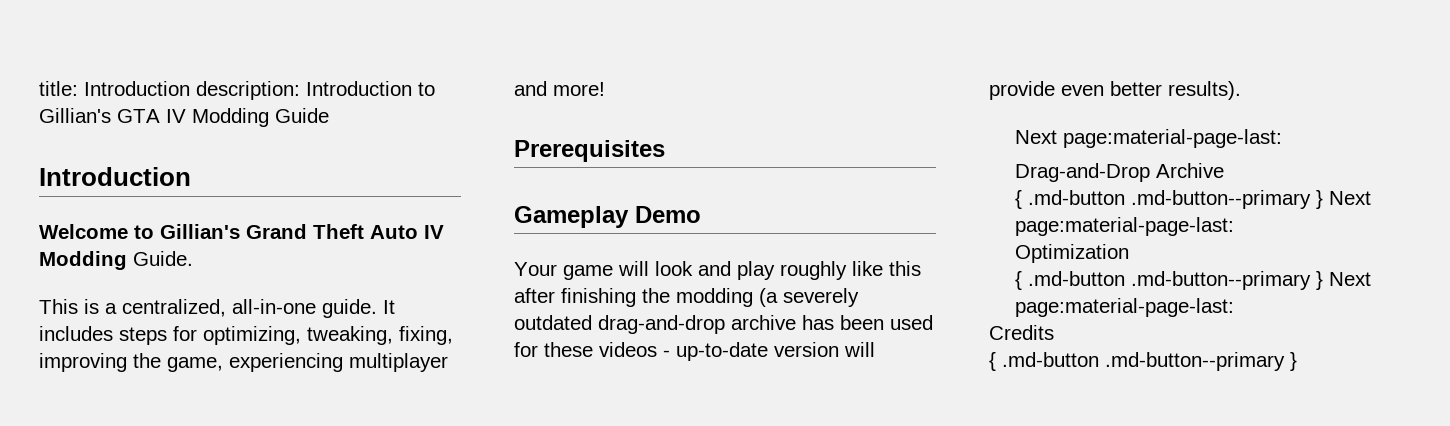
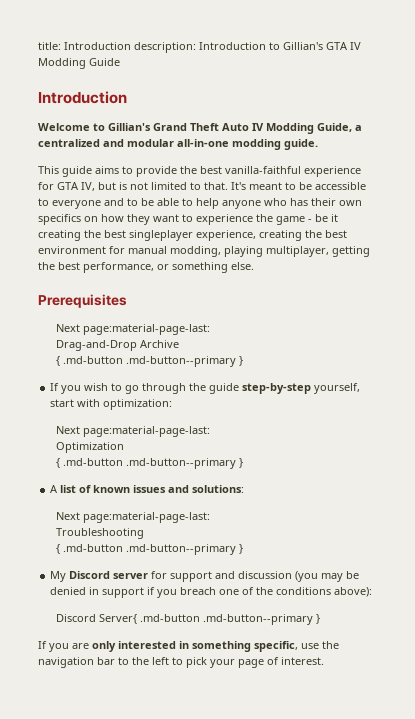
[133,251,193,266] [39,299,395,318] [39,326,453,345] [39,353,448,372] [514,81,605,96] [514,140,665,162] [514,206,701,228] [514,261,921,280] [514,288,859,307] [514,315,933,334] [514,342,875,361] [989,81,1241,100] Guide. // This is a centralized, all-in-one guide. It includes steps for optimizing, tweaking, fixing, improving the game, experiencing multiplayer and more! // Prerequisites // Gameplay Demo // Your game will look and play roughly like this after finishing the modding (a severely outdated drag-and-drop archive has been used for these videos - up-to-date version will provide even better results). -> [317,123,362,132] [38,139,318,150] [38,166,361,177] [38,182,366,191] [38,198,362,209] [38,214,338,225] [38,230,347,241] [38,246,370,257] [38,262,254,273] [38,294,127,308] Guide, a centralized and modular all-in-one modding guide. // This guide aims to provide the best vanilla-faithful experience for GTA IV, but is not limited to that. It's meant to be accessible to everyone and to be able to help anyone who has their own specifics on how they want to experience the game - be it creating the best singleplayer experience, creating the best environment for manual modding, playing multiplayer, getting the best performance, or something else. // Prerequisites
(1324, 199) none -> [50,383,361,394] [50,399,173,410] // If you wish to go through the guide step-by-step yourself, start with optimization: //
[1329,272,1372,286] [1015,298,1235,317] [989,325,1054,340] [989,352,1297,371] Next page:material-page-last: // Credits // { .md-button .md-button--primary } -> [50,485,245,493] [55,512,210,523] [55,528,144,539] [55,544,243,555] [50,571,360,582] [50,587,373,598] [55,614,320,625] [38,641,339,652] [38,657,324,668] // A list of known issues and solutions: // Next page:material-page-last: // Troubleshooting // { .md-button .md-button--primary } // My Discord server for support and discussion (you may be denied in support if you breach one of the conditions above): // Discord Server{ .md-button .md-button--primary } // If you are only interested in something specific, use the navigation bar to the left to pick your page of interest.

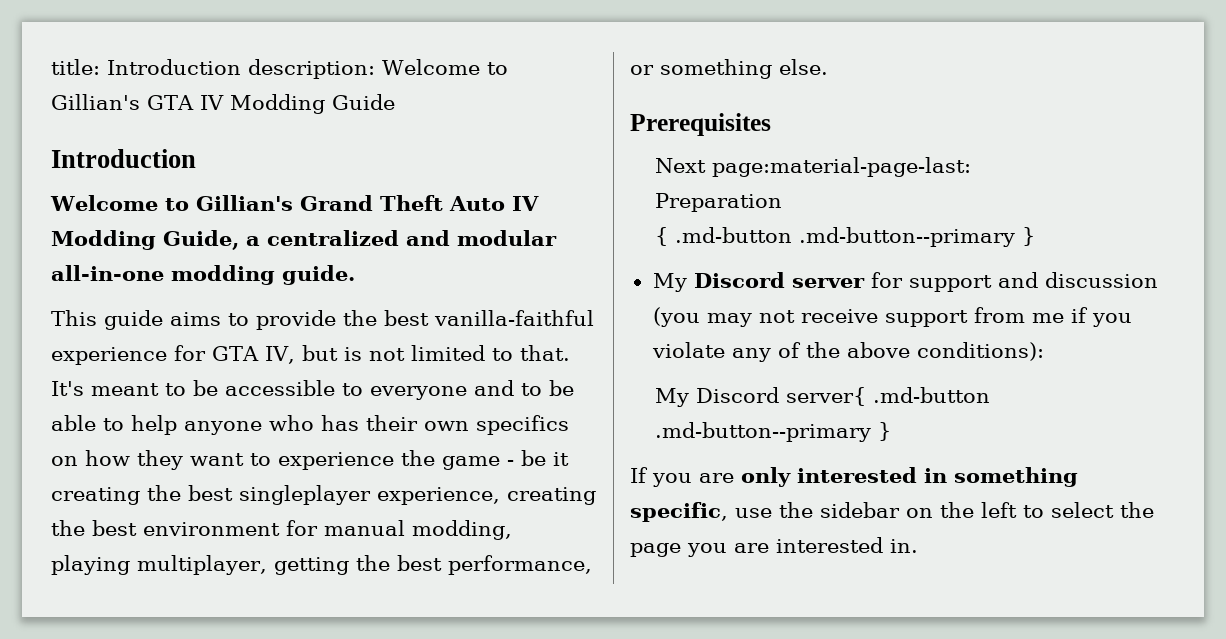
[199,42,266,50] Introduction -> [382,59,480,75] Welcome
[55,340,179,351] [55,356,243,367] [50,383,361,394] [50,399,173,410] [55,426,210,437] [55,442,124,453] [55,458,243,469] [50,485,245,493] [55,512,210,523] [55,528,144,539] Drag-and-Drop Archive // { .md-button .md-button--primary } // If you wish to go through the guide step-by-step yourself, start with optimization: // Next page:material-page-last: // Optimization // { .md-button .md-button--primary } // A list of known issues and solutions: // Next page:material-page-last: // Troubleshooting -> [655,193,783,212] Preparation
[346,571,360,579] [50,587,373,598] [55,614,137,624] be denied in support if you breach one of the conditions above): // Discord Server{ -> [758,307,1132,327] [651,342,1044,362] [655,387,867,407] not receive support from me if you violate any of the above conditions): // My Discord server{
[38,657,324,668] navigation bar to the left to pick your page of interest. -> [820,502,1154,518] [630,537,918,557] sidebar on the left to select the page you are interested in.

